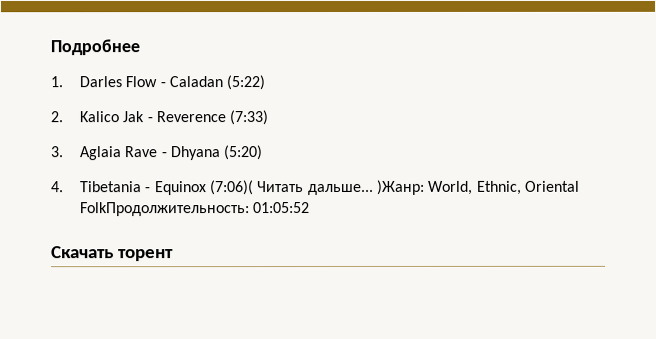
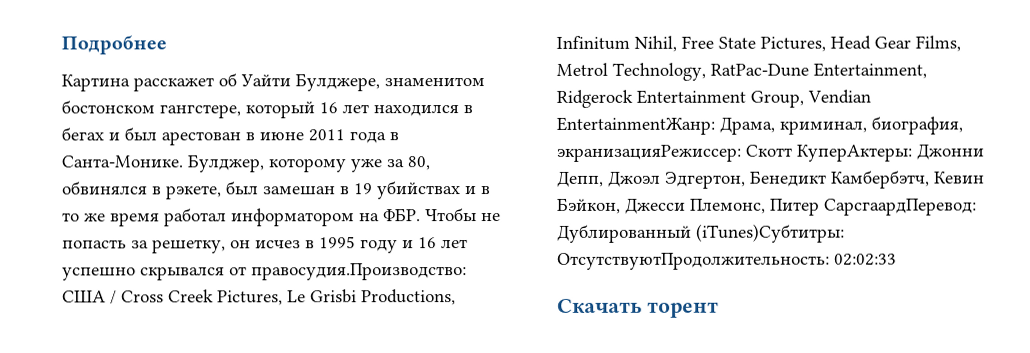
[50,75,266,91] [50,110,269,126] [50,145,263,161] [51,179,580,196] [80,202,311,217] 1. Darles Flow - Caladan (5:22) // 2. Kalico Jak - Reverence (7:33) // 3. Aglaia Rave - Dhyana (5:20) // 4. Tibetania - Equinox (7:06)( Читать дальше... )Жанр: World, Ethnic, Oriental FolkПродолжительность: 01:05:52 -> [61,73,485,92] [61,100,473,119] [61,127,399,146] [61,154,430,173] [62,181,491,200] [62,208,501,227] [62,236,468,254] [62,263,467,281] [62,289,456,306] [556,35,961,52] [556,62,927,81] [556,89,871,108] [556,116,963,135] [556,143,984,162] [556,170,985,189] [557,197,977,216] [557,223,845,243] [557,252,897,270] Картина расскажет об Уайти Булджере, знаменитом бостонском гангстере, который 16 лет находился в бегах и был арестован в июне 2011 года в Санта-Монике. Булджер, которому уже за 80, обвинялся в рэкете, был замешан в 19 убийствах и в то же время работал информатором на ФБР. Чтобы не попасть за решетку, он исчез в 1995 году и 16 лет успешно скрывался от правосудия.Производство: США / Cross Creek Pictures, Le Grisbi Productions, Infinitum Nihil, Free State Pictures, Head Gear Films, Metrol Technology, RatPac-Dune Entertainment, Ridgerock Entertainment Group, Vendian EntertainmentЖанр: Драма, криминал, биография, экранизацияРежиссер: Скотт КуперАктеры: Джонни Депп, Джоэл Эдгертон, Бенедикт Камбербэтч, Кевин Бэйкон, Джесси Племонс, Питер СарсгаардПеревод: Дублированный (iTunes)Субтитры: ОтсутствуютПродолжительность: 02:02:33

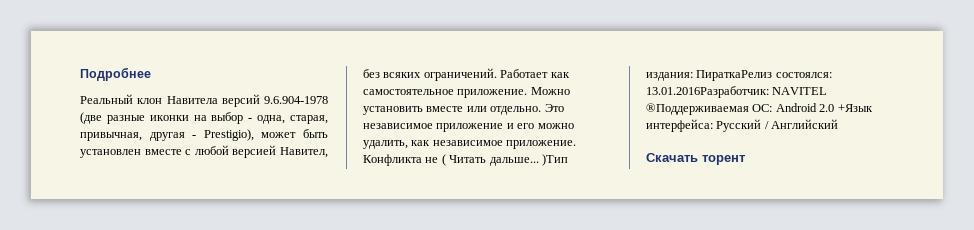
[61,73,485,92] [61,100,473,119] [61,127,399,146] [61,154,430,173] [62,181,491,200] [62,208,501,227] [62,236,468,254] [62,263,467,281] [62,289,456,306] [556,35,961,52] [556,62,927,81] [556,89,871,108] [556,116,963,135] [556,143,984,162] [556,170,985,189] [557,197,977,216] [557,223,845,243] [557,252,897,270] Картина расскажет об Уайти Булджере, знаменитом бостонском гангстере, который 16 лет находился в бегах и был арестован в июне 2011 года в Санта-Монике. Булджер, которому уже за 80, обвинялся в рэкете, был замешан в 19 убийствах и в то же время работал информатором на ФБР. Чтобы не попасть за решетку, он исчез в 1995 году и 16 лет успешно скрывался от правосудия.Производство: США / Cross Creek Pictures, Le Grisbi Productions, Infinitum Nihil, Free State Pictures, Head Gear Films, Metrol Technology, RatPac-Dune Entertainment, Ridgerock Entertainment Group, Vendian EntertainmentЖанр: Драма, криминал, биография, экранизацияРежиссер: Скотт КуперАктеры: Джонни Депп, Джоэл Эдгертон, Бенедикт Камбербэтч, Кевин Бэйкон, Джесси Племонс, Питер СарсгаардПеревод: Дублированный (iTunes)Субтитры: ОтсутствуютПродолжительность: 02:02:33 -> [80,94,328,107] [80,112,328,124] [80,129,328,141] [80,145,328,158] [363,68,570,81] [363,87,570,98] [363,104,564,115] [363,123,574,132] [363,140,577,149] [363,154,568,166] [646,70,832,81] [646,86,828,98] [646,103,873,115] [646,119,839,132] Реальный клон Навитела версий 9.6.904-1978 (две разные иконки на выбор - одна, старая, привычная, другая - Prestigio), может быть установлен вместе с любой версией Навител, без всяких ограничений. Работает как самостоятельное приложение. Можно установить вместе или отдельно. Это независимое приложение и его можно удалить, как независимое приложение. Конфликта не ( Читать дальше... )Тип издания: ПираткаРелиз состоялся: 13.01.2016Разработчик: NAVITEL ®Поддерживаемая ОС: Android 2.0 +Язык интерфейса: Русский / Английский

